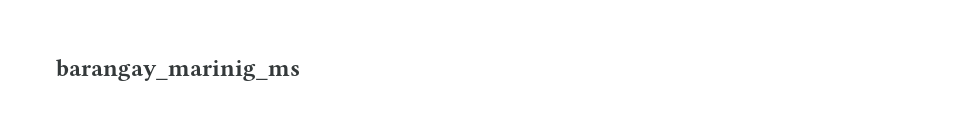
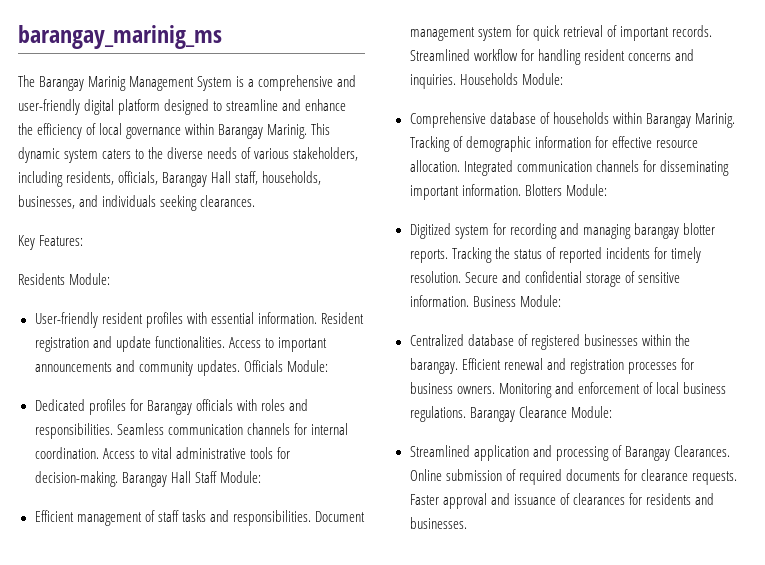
(300, 70) none -> [18,75,357,91] [18,99,347,115] [18,123,331,139] [18,147,359,163] [18,171,322,187] [18,195,256,211] [18,235,84,250] [18,273,111,285] [34,312,364,328] [34,336,327,352] [34,360,328,376] [34,399,308,415] [34,423,348,439] [34,447,290,459] [34,471,261,487] [34,510,365,526] [409,25,712,41] [409,49,694,65] [409,73,563,89] [409,112,735,128] [409,136,698,152] [409,160,729,176] [409,184,607,200] [409,223,715,239] [409,247,701,263] [409,271,680,287] [409,295,561,307] [409,334,690,350] [409,358,694,374] [409,382,726,398] [409,406,612,422] [409,445,730,461] [409,469,737,485] [409,493,714,509] [409,517,467,529] // The Barangay Marinig Management System is a comprehensive and user-friendly digital platform designed to streamline and enhance the efficiency of local governance within Barangay Marinig. This dynamic system caters to the diverse needs of various stakeholders, including residents, officials, Barangay Hall staff, households, businesses, and individuals seeking clearances. // Key Features: // Residents Module: // User-friendly resident profiles with essential information. Resident registration and update functionalities. Access to important announcements and community updates. Officials Module: // Dedicated profiles for Barangay officials with roles and responsibilities. Seamless communication channels for internal coordination. Access to vital administrative tools for decision-making. Barangay Hall Staff Module: // Efficient management of staff tasks and responsibilities. Document management system for quick retrieval of important records. Streamlined workflow for handling resident concerns and inquiries. Households Module: // Comprehensive database of households within Barangay Marinig. Tracking of demographic information for effective resource allocation. Integrated communication channels for disseminating important information. Blotters Module: // Digitized system for recording and managing barangay blotter reports. Tracking the status of reported incidents for timely resolution. Secure and confidential storage of sensitive information. Business Module: // Centralized database of registered businesses within the barangay. Efficient renewal and registration processes for business owners. Monitoring and enforcement of local business regulations. Barangay Clearance Module: // Streamlined application and processing of Barangay Clearances. Online submission of required documents for clearance requests. Faster approval and issuance of clearances for residents and businesses.

